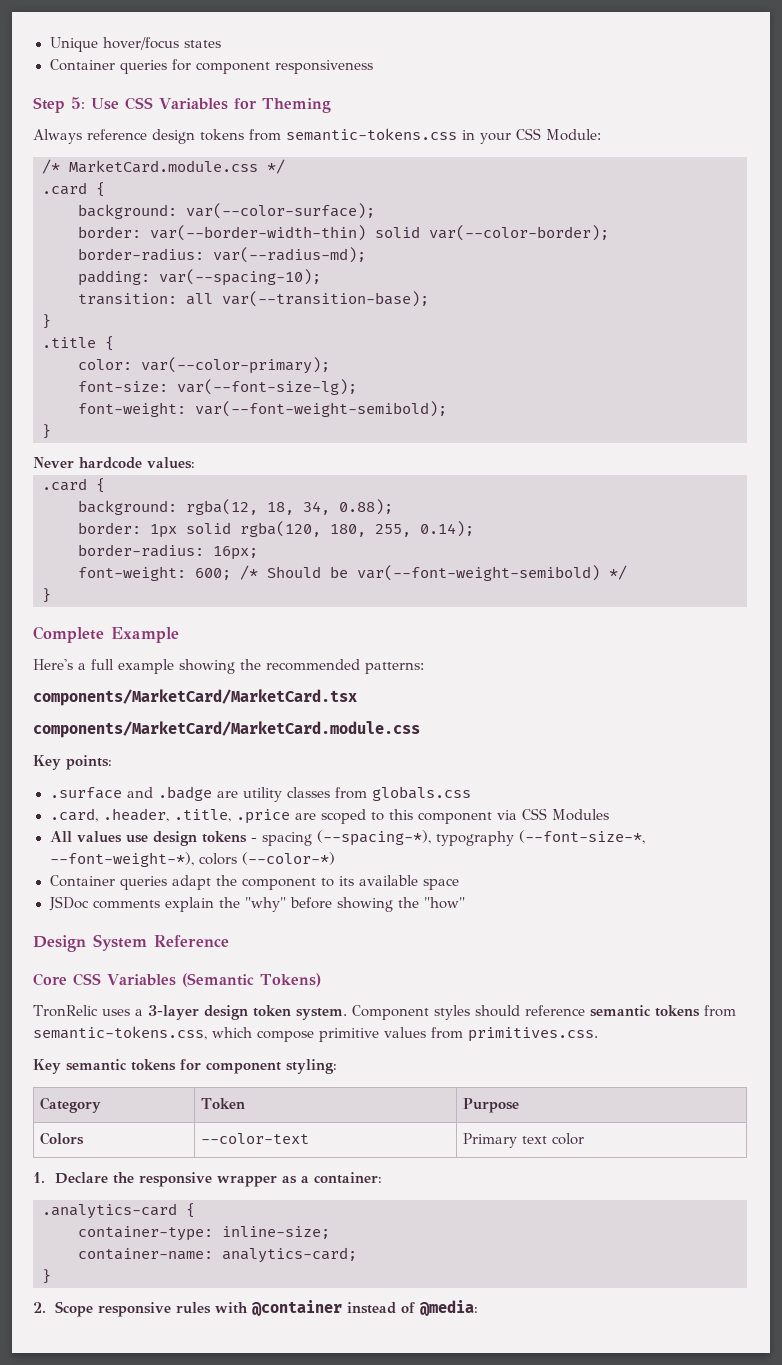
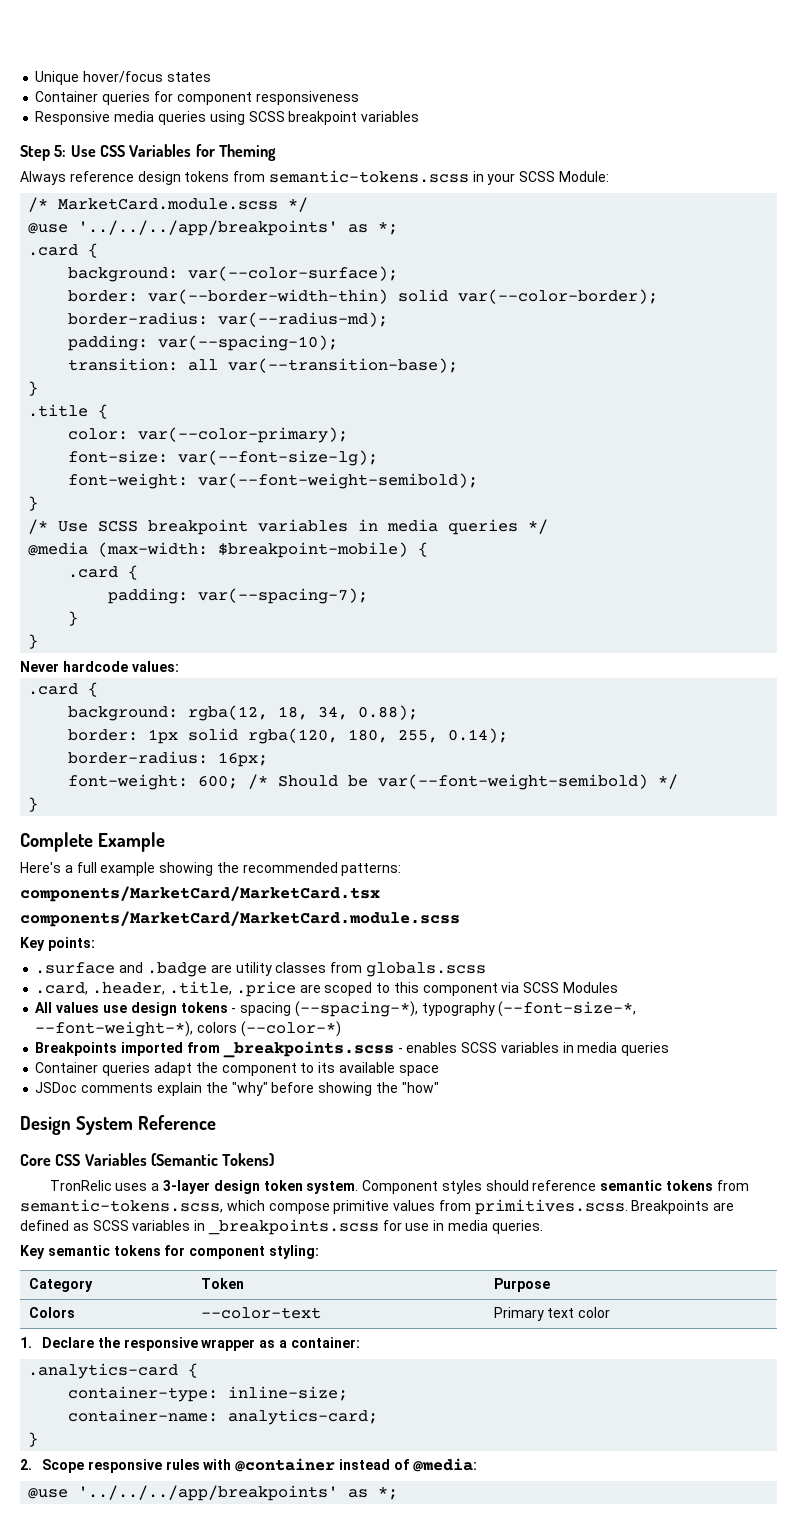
(373, 67) none -> [35,111,420,125] // Responsive media queries using SCSS breakpoint variables
[286,128,457,141] semantic-tokens.css -> [268,170,469,183] semantic-tokens.scss
[516,128,541,140] CSS -> [519,171,556,182] SCSS
[69,159,285,174] MarketCard.module.css */ -> [58,197,309,212] [28,220,399,236] MarketCard.module.scss */ // @use '../../../app/breakpoints' as *;
(51, 431) none -> [28,519,549,535] [28,542,429,558] [68,565,139,580] [108,588,369,604] [68,611,79,626] [28,634,39,649] // /* Use SCSS breakpoint variables in media queries */ // @media (max-width: $breakpoint-mobile) { // .card { // padding: var(--spacing-7); // } // }
[33,721,420,738] components/MarketCard/MarketCard.module.css -> [20,911,460,927] components/MarketCard/MarketCard.module.scss
[371,786,471,801] globals.css -> [365,962,486,977] globals.scss
[521,808,547,820] CSS -> [523,982,560,993] SCSS
(335, 858) none -> [35,1041,670,1058] // Breakpoints imported from _breakpoints.scss - enables SCSS variables in media queries
[33,1026,207,1040] semantic-tokens.css, -> [20,1199,223,1213] semantic-tokens.scss,
[468,1027,598,1042] primitives.css. -> [474,1199,735,1215] [20,1219,543,1235] primitives.scss. Breakpoints are defined as SCSS variables in _breakpoints.scss for use in media queries.
(478, 1308) none -> [28,1485,399,1501] // @use '../../../app/breakpoints' as *;

